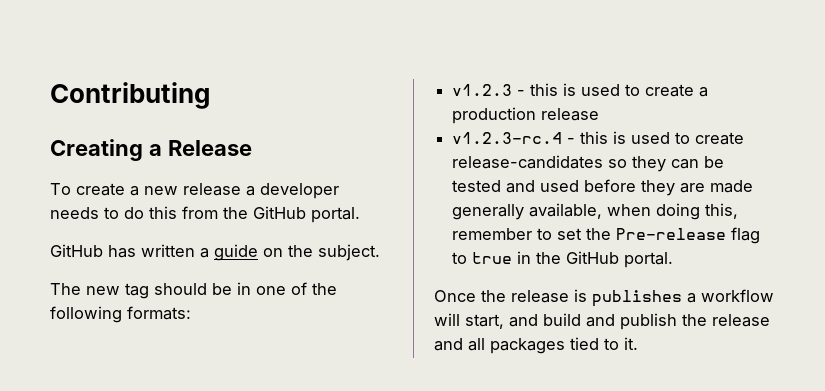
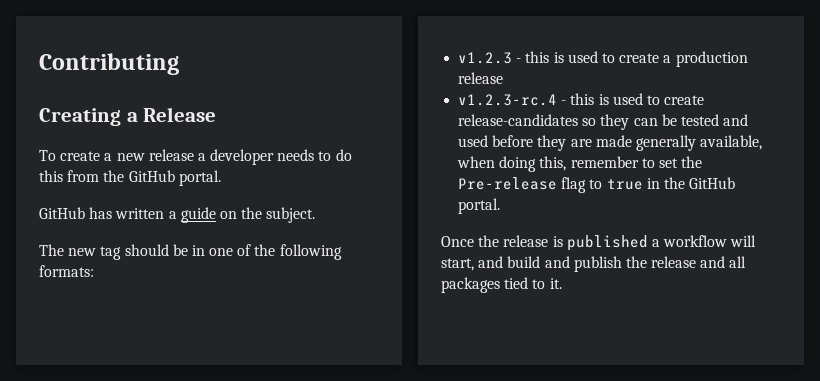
[592,290,682,307] publishes -> [566,235,648,251] published

